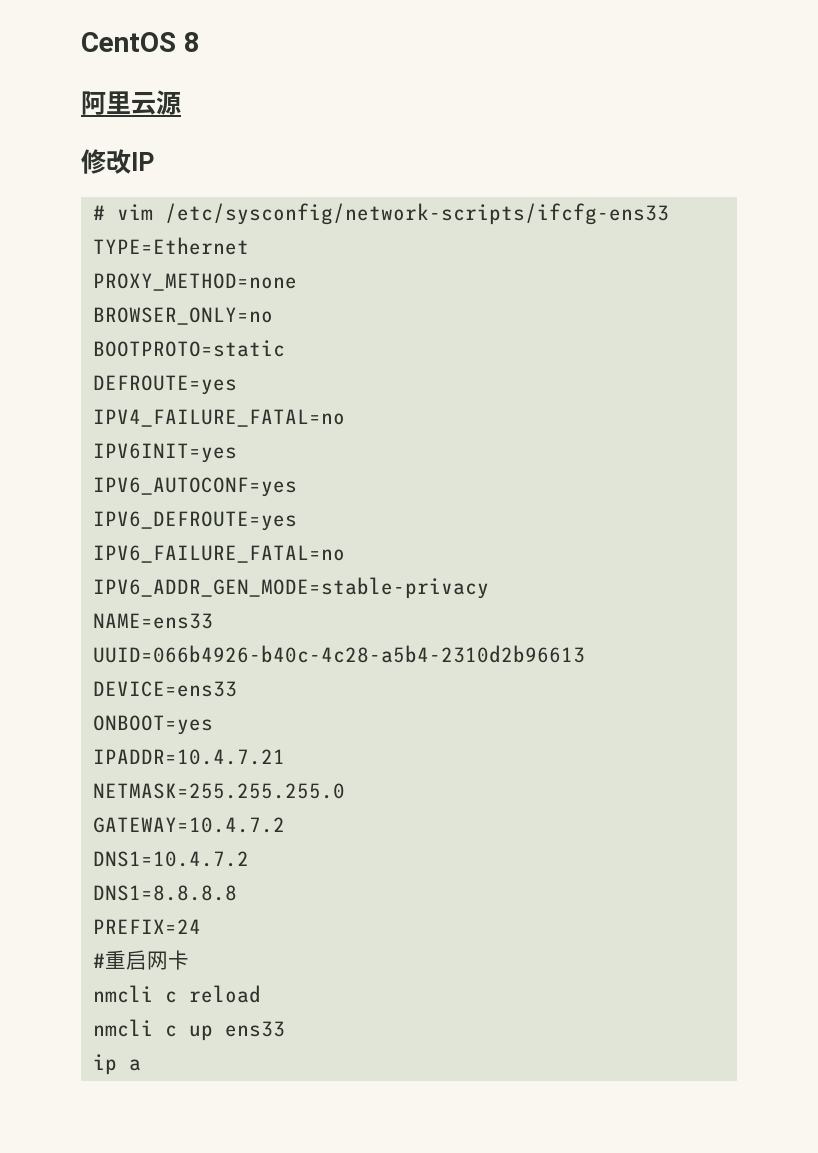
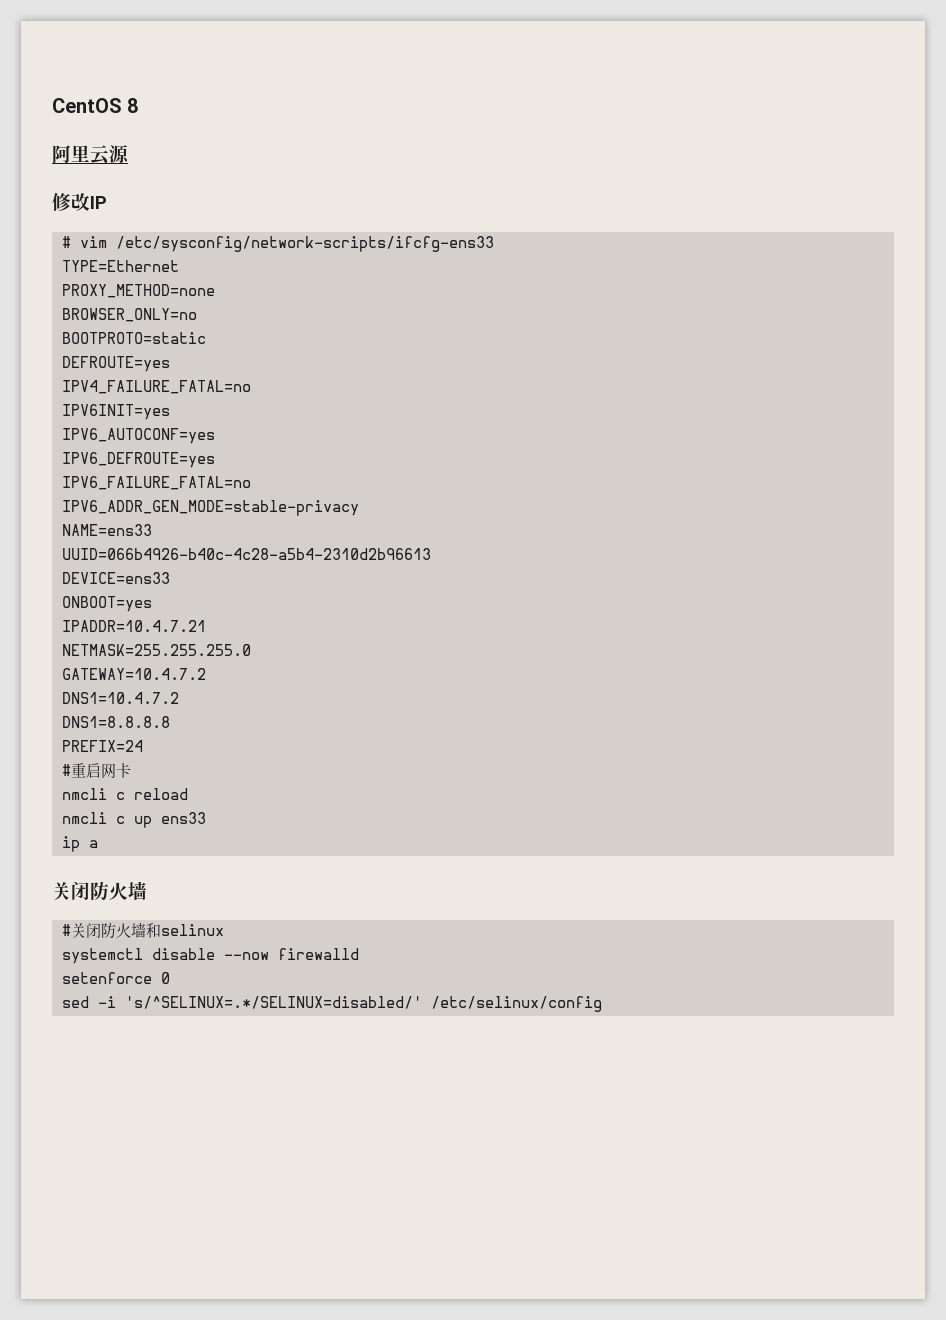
(141, 1065) none -> [52,881,147,901] [61,922,224,939] [61,948,359,964] [61,972,170,984] [61,996,602,1012] // 关闭防火墙 // #关闭防火墙和selinux // systemctl disable --now firewalld // setenforce 0 // sed -i 's/^SELINUX=.*/SELINUX=disabled/' /etc/selinux/config

